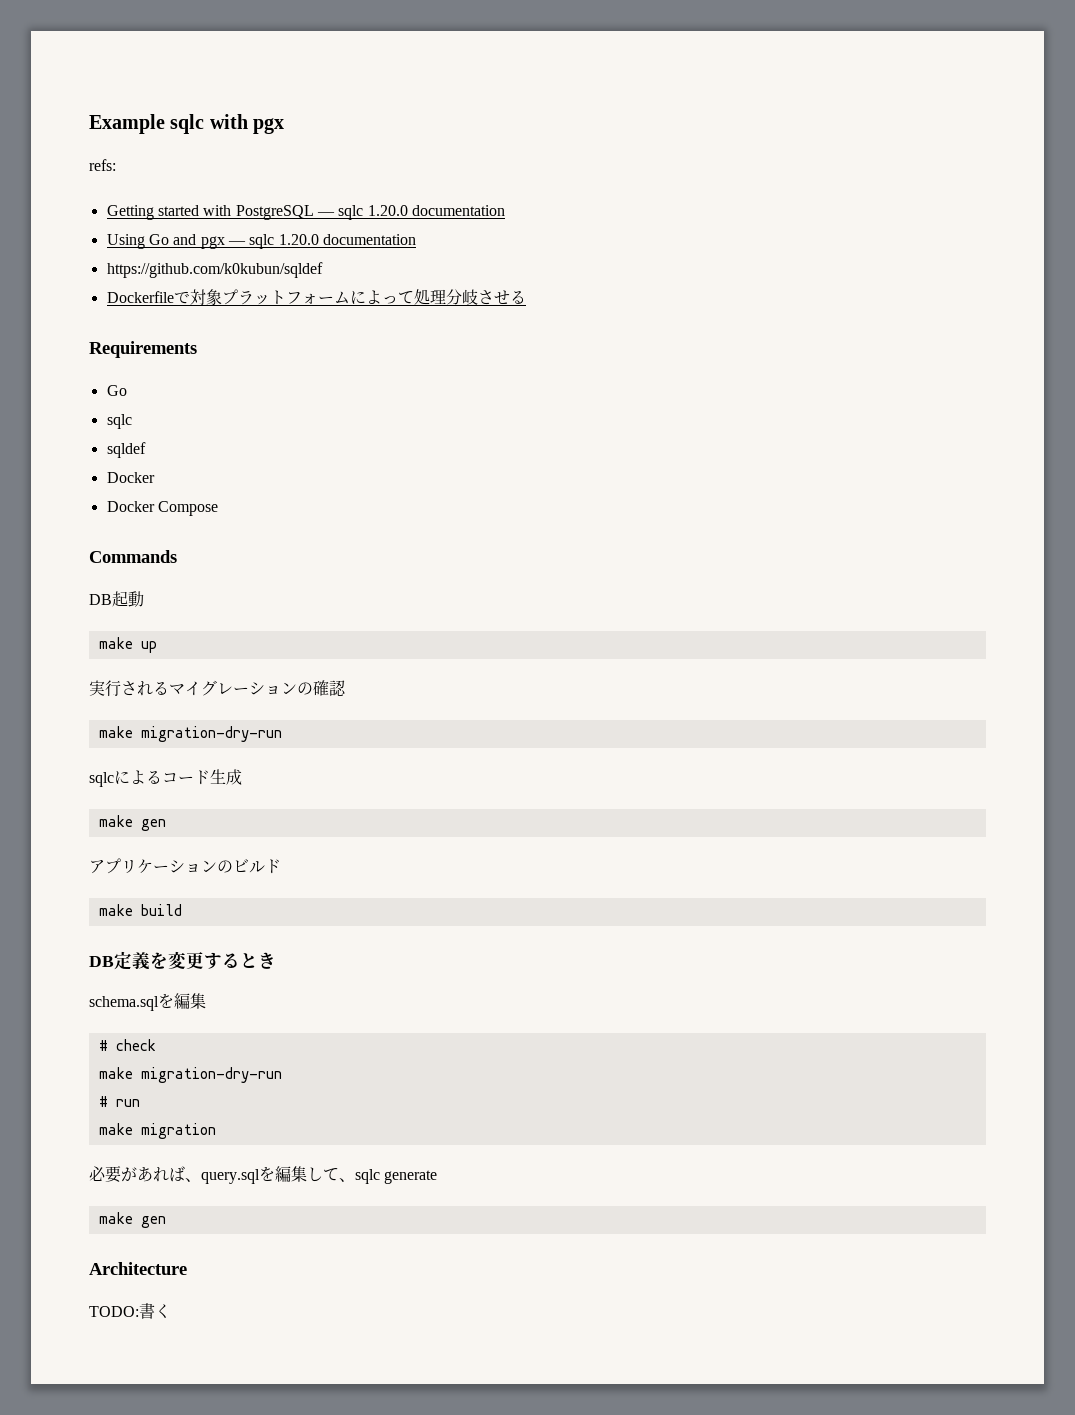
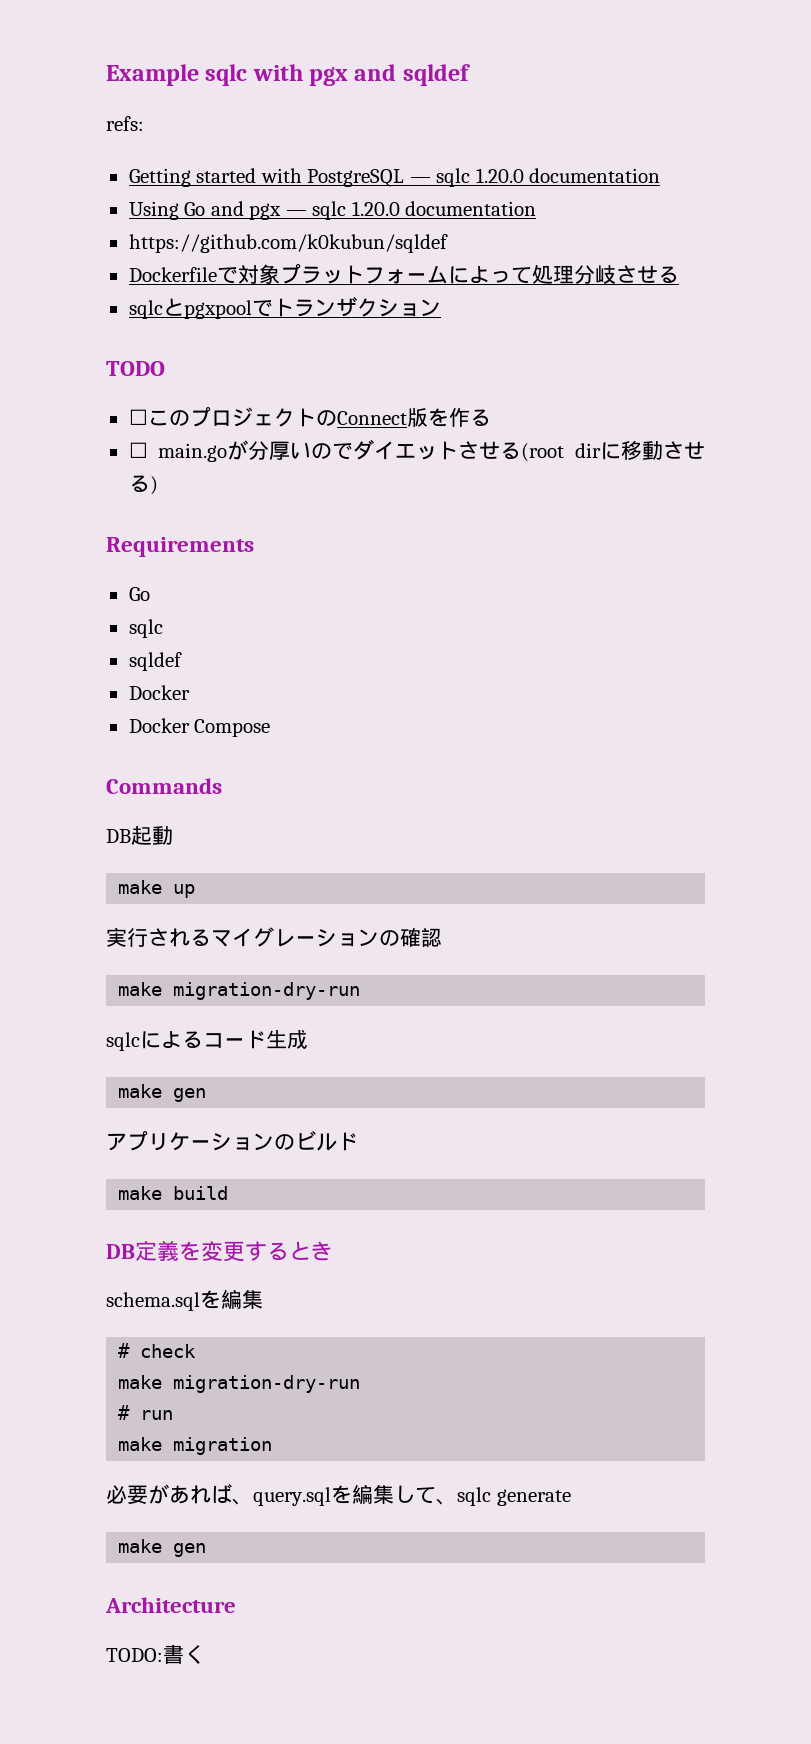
(285, 126) none -> [354,64,470,86] and sqldef
(526, 297) none -> [128,297,441,319] [106,361,165,376] [128,407,491,427] [128,439,705,462] [128,475,158,495] // sqlcとpgxpoolでトランザクション // TODO // ☐このプロジェクトのConnect版を作る // ☐ main.goが分厚いのでダイエットさせる(root dirに移動させる)

